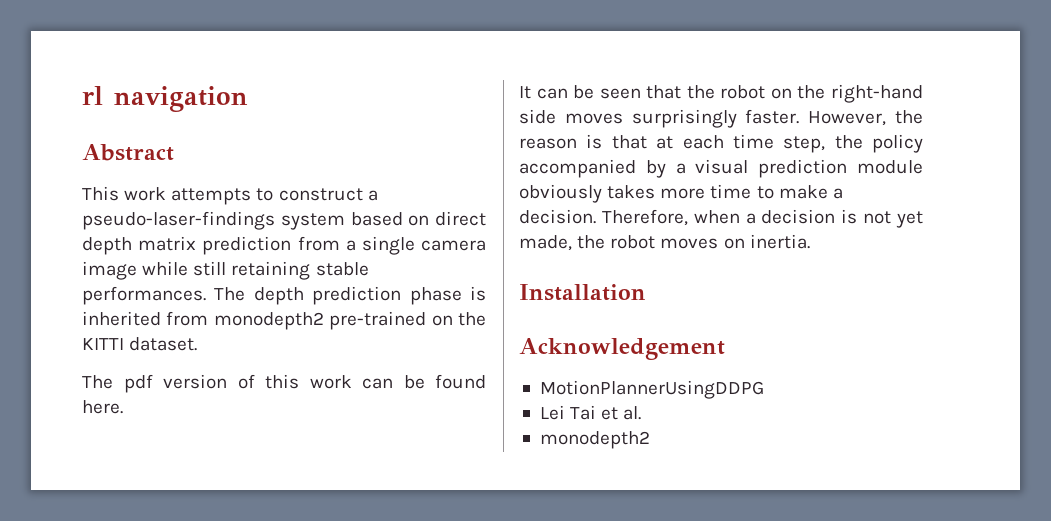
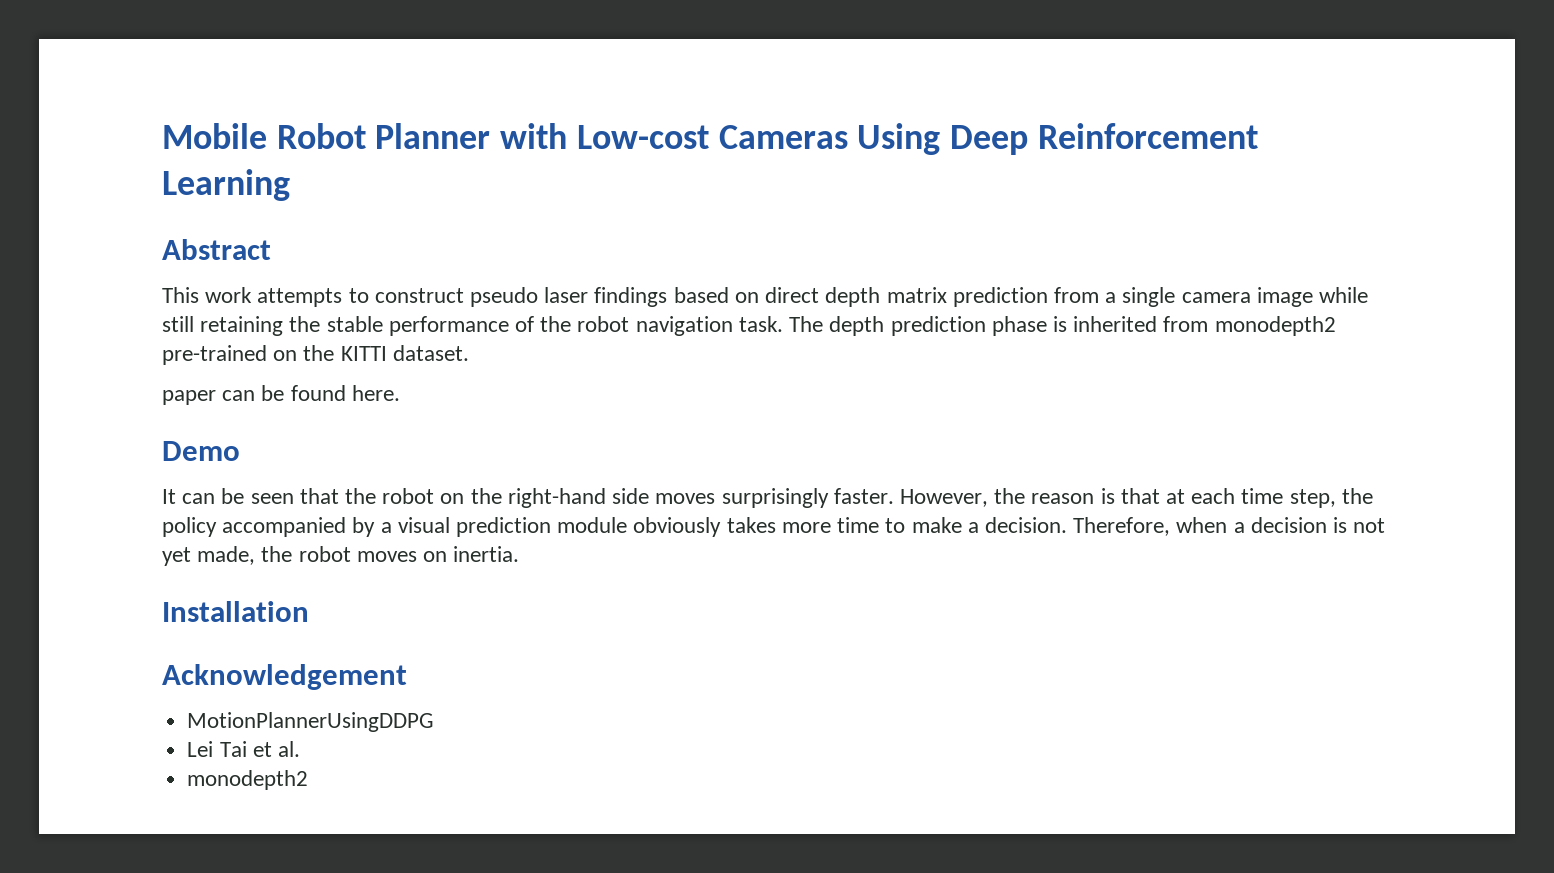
[82,86,248,112] rl navigation -> [162,123,1258,155] [162,169,290,201] Mobile Robot Planner with Low-cost Cameras Using Deep Reinforcement Learning
[367,190,378,201] [82,211,345,230] a pseudo-laser-findings system -> [470,287,668,307] pseudo laser findings
[315,262,369,276] [82,286,206,305] stable performances. -> [289,316,783,336] the stable performance of the robot navigation task.
[82,374,352,393] The pdf version of this work -> [162,390,216,405] paper
(123, 407) none -> [162,441,240,461] // Demo

